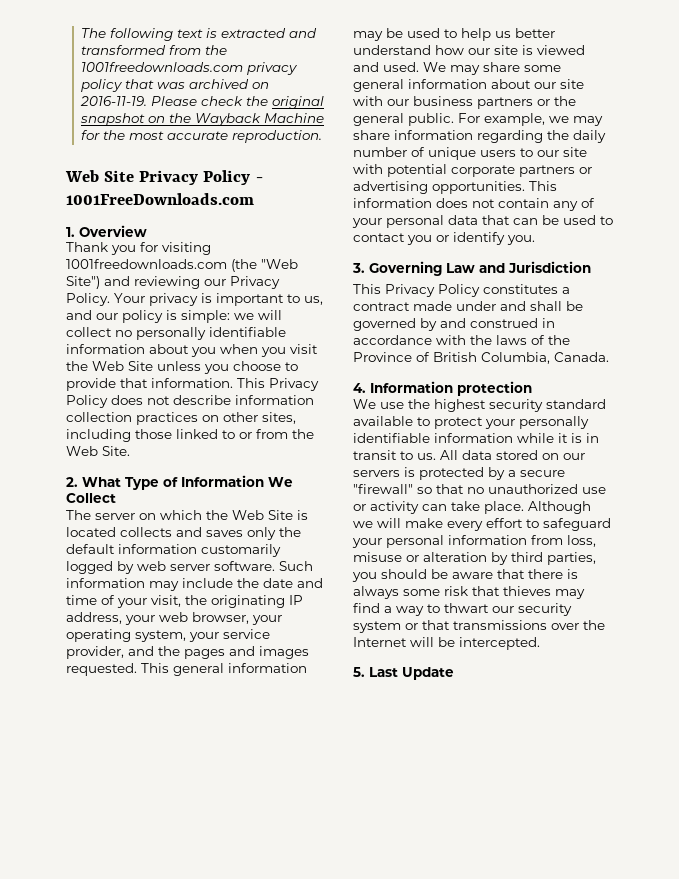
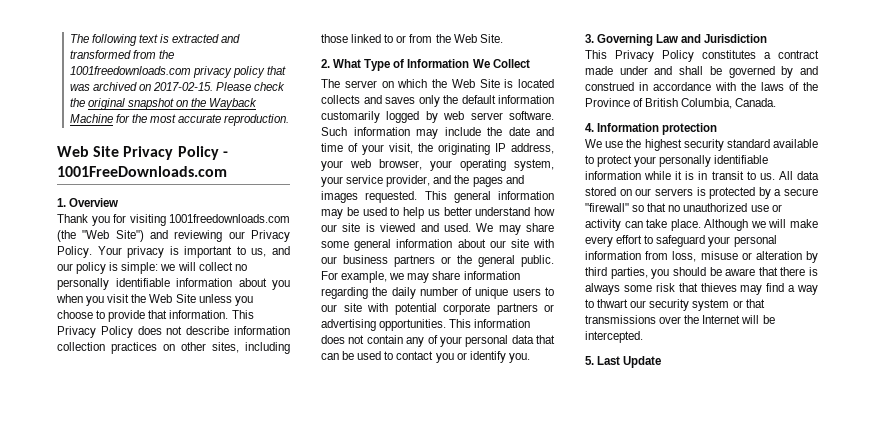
[80,96,148,106] 2016-11-19. -> [153,82,214,91] 2017-02-15.

